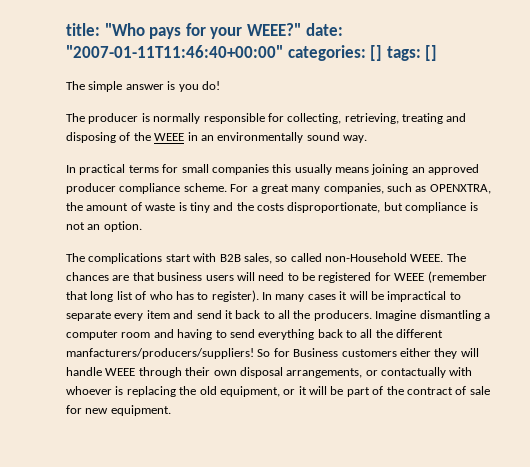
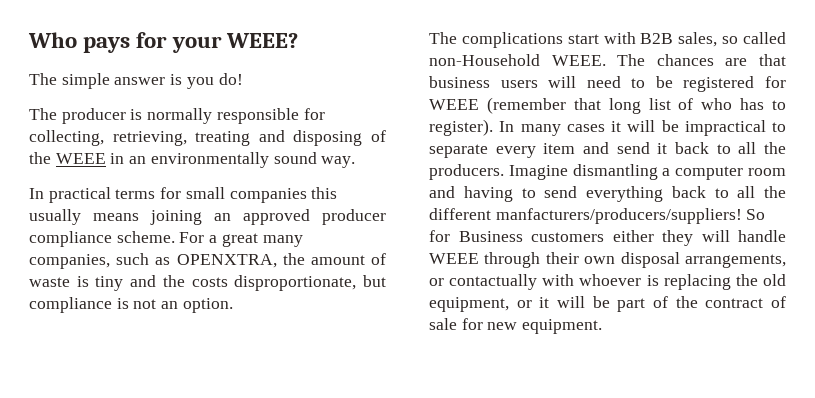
[66,23,145,36] title: "Who -> [28,32,77,48] Who
[246,23,343,36] [66,45,438,61] WEEE?" date: "2007-01-11T11:46:40+00:00" categories: [] tags: [] -> [225,33,298,48] WEEE?

